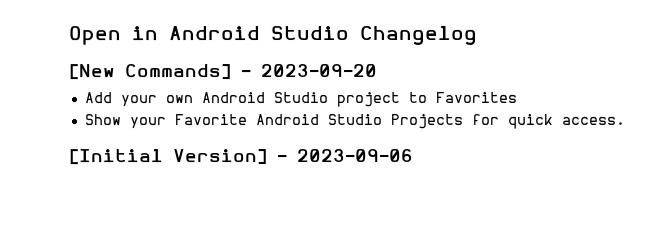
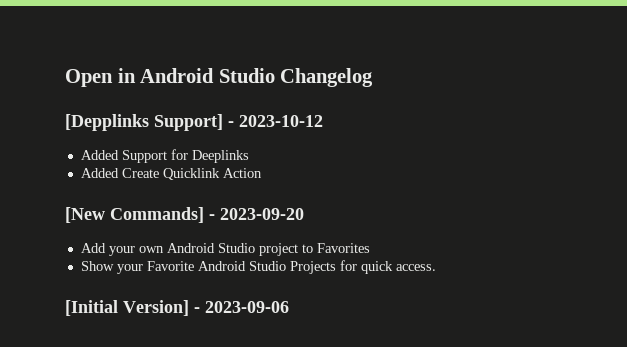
(477, 35) none -> [65,114,323,131] [80,149,249,163] [80,168,262,180] // [Depplinks Support] - 2023-10-12 // Added Support for Deeplinks // Added Create Quicklink Action

